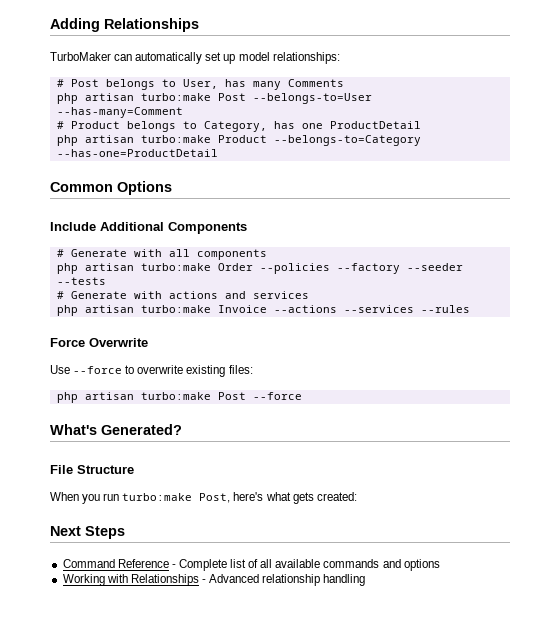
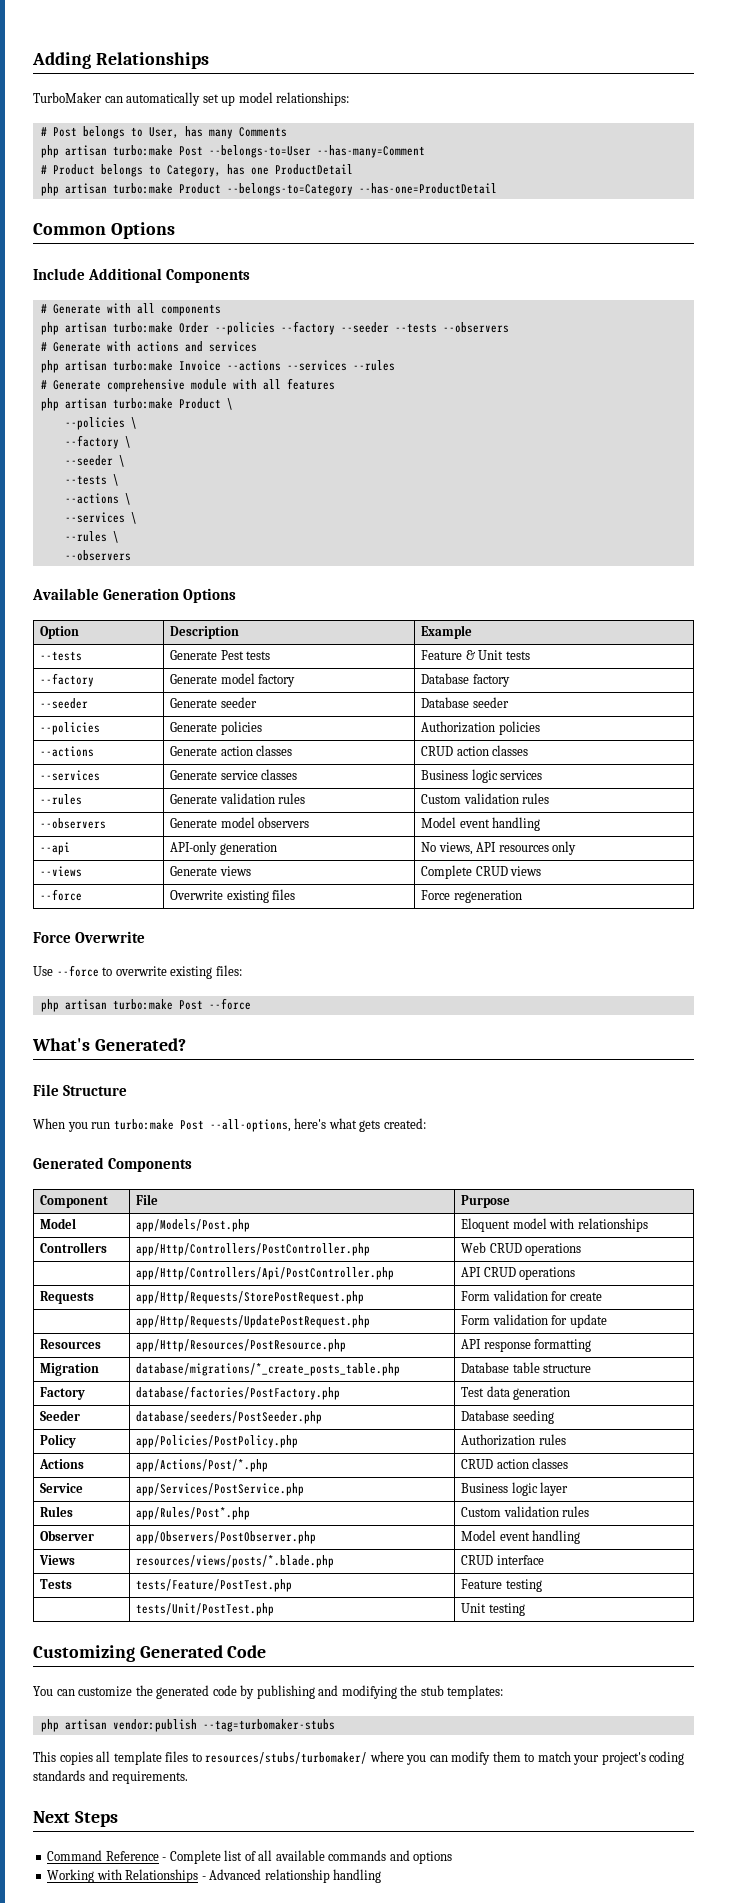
(106, 281) none -> [442,322,509,333] --observers
(470, 309) none -> [40,378,335,392] [40,398,233,411] [64,417,137,430] [64,435,131,449] [64,455,125,467] [64,474,119,486] [64,493,131,505] [64,512,137,524] [64,531,119,543] [64,550,131,561] [32,588,237,603] [40,626,80,639] [170,626,240,639] [421,625,473,639] [40,651,83,661] [170,650,271,660] [421,650,530,660] [40,673,95,687] [170,673,296,687] [421,673,510,687] [40,698,89,709] [170,697,257,708] [421,697,509,708] [40,722,101,735] [170,721,262,735] [421,721,540,735] [40,746,95,757] [170,745,293,756] [421,745,529,756] [40,770,101,781] [170,769,298,780] [421,769,543,783] [40,794,83,805] [170,793,306,804] [421,793,550,804] [40,818,107,829] [170,817,310,828] [421,817,541,831] [40,842,71,855] [170,841,277,855] [421,841,577,855] [40,866,83,877] [170,866,251,876] [421,865,542,879] [40,889,83,901] [170,889,296,903] [421,890,522,903] // # Generate comprehensive module with all features // php artisan turbo:make Product \ // --policies \ // --factory \ // --seeder \ // --tests \ // --actions \ // --services \ // --rules \ // --observers // Available Generation Options // Option | Description | Example // --tests | Generate Pest tests | Feature & Unit tests // --factory | Generate model factory | Database factory // --seeder | Generate seeder | Database seeder // --policies | Generate policies | Authorization policies // --actions | Generate action classes | CRUD action classes // --services | Generate service classes | Business logic services // --rules | Generate validation rules | Custom validation rules // --observers | Generate model observers | Model event handling // --api | API-only generation | No views, API resources only // --views | Generate views | Complete CRUD views // --force | Overwrite existing files | Force regeneration
[199,493,231,503] Post, -> [179,1119,291,1132] Post --all-options,
(357, 496) none -> [33,1157,193,1172] [40,1195,109,1208] [136,1194,159,1205] [461,1195,511,1208] [40,1218,77,1229] [136,1219,251,1232] [461,1218,648,1232] [40,1242,108,1253] [136,1243,371,1256] [461,1242,582,1256] [136,1267,395,1280] [461,1267,576,1280] [40,1291,95,1304] [136,1291,365,1304] [461,1290,602,1301] [136,1315,371,1328] [461,1314,607,1328] [40,1339,102,1349] [136,1339,347,1352] [461,1339,592,1352] [40,1363,100,1376] [136,1363,401,1376] [461,1362,592,1373] [40,1387,86,1400] [136,1386,341,1400] [461,1386,571,1400] [40,1410,81,1421] [136,1411,323,1424] [461,1410,554,1424] [40,1434,77,1448] [136,1435,299,1448] [461,1434,566,1446] [39,1459,85,1469] [136,1459,269,1472] [461,1458,569,1469] [40,1483,84,1493] [136,1483,305,1496] [461,1482,569,1496] [40,1506,74,1517] [136,1507,251,1520] [461,1506,590,1517] [40,1530,95,1541] [136,1531,317,1544] [461,1530,581,1544] [39,1555,76,1565] [136,1555,335,1568] [461,1555,544,1565] [40,1579,73,1589] [136,1579,293,1592] [461,1579,542,1592] [136,1603,275,1616] [461,1603,525,1616] [33,1645,267,1662] [33,1685,504,1699] [40,1719,335,1732] [33,1751,685,1765] [33,1770,189,1784] // Generated Components // Component | File | Purpose // Model | app/Models/Post.php | Eloquent model with relationships // Controllers | app/Http/Controllers/PostController.php | Web CRUD operations // | app/Http/Controllers/Api/PostController.php | API CRUD operations // Requests | app/Http/Requests/StorePostRequest.php | Form validation for create // | app/Http/Requests/UpdatePostRequest.php | Form validation for update // Resources | app/Http/Resources/PostResource.php | API response formatting // Migration | database/migrations/*_create_posts_table.php | Database table structure // Factory | database/factories/PostFactory.php | Test data generation // Seeder | database/seeders/PostSeeder.php | Database seeding // Policy | app/Policies/PostPolicy.php | Authorization rules // Actions | app/Actions/Post/*.php | CRUD action classes // Service | app/Services/PostService.php | Business logic layer // Rules | app/Rules/Post*.php | Custom validation rules // Observer | app/Observers/PostObserver.php | Model event handling // Views | resources/views/posts/*.blade.php | CRUD interface // Tests | tests/Feature/PostTest.php | Feature testing // | tests/Unit/PostTest.php | Unit testing // Customizing Generated Code // You can customize the generated code by publishing and modifying the stub templates: // php artisan vendor:publish --tag=turbomaker-stubs // This copies all template files to resources/stubs/turbomaker/ where you can modify them to match your project's coding standards and requirements.

